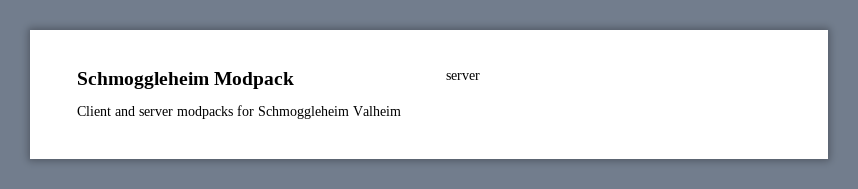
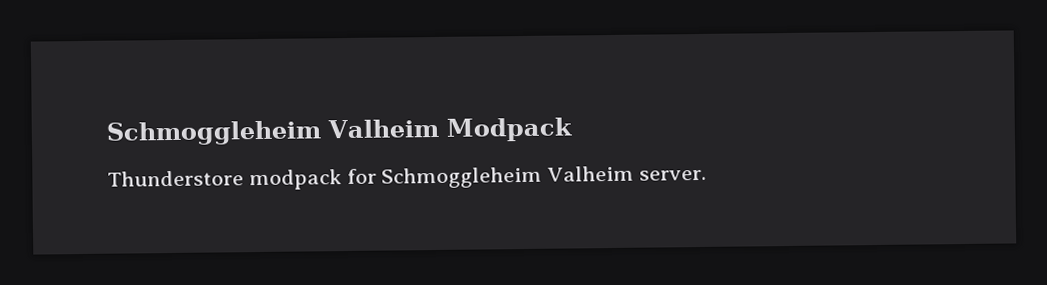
[77,72,209,89] Schmoggleheim -> [106,118,439,146] Schmoggleheim Valheim
[77,106,233,119] Client and server modpacks -> [107,169,342,191] Thunderstore modpack
[446,73,480,80] server -> [639,169,708,181] server.

